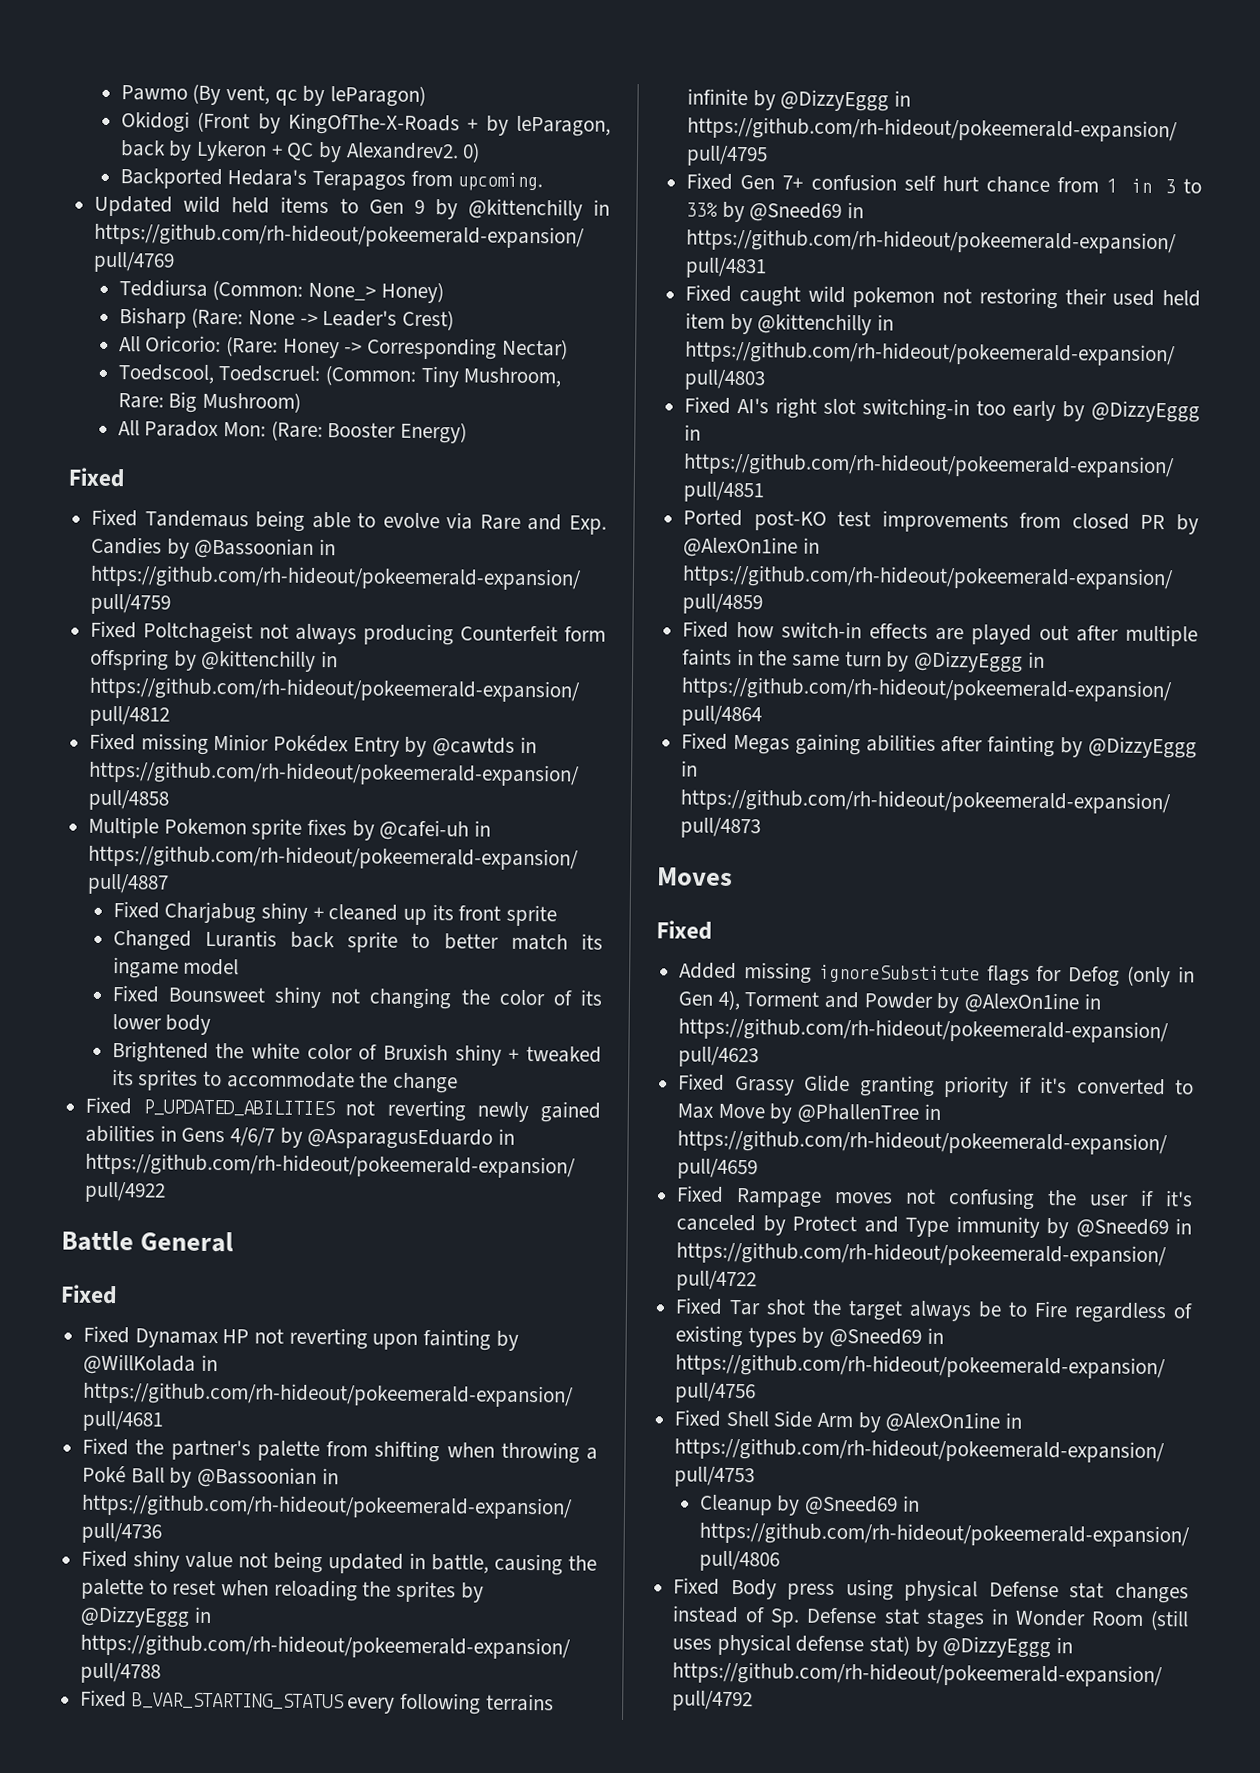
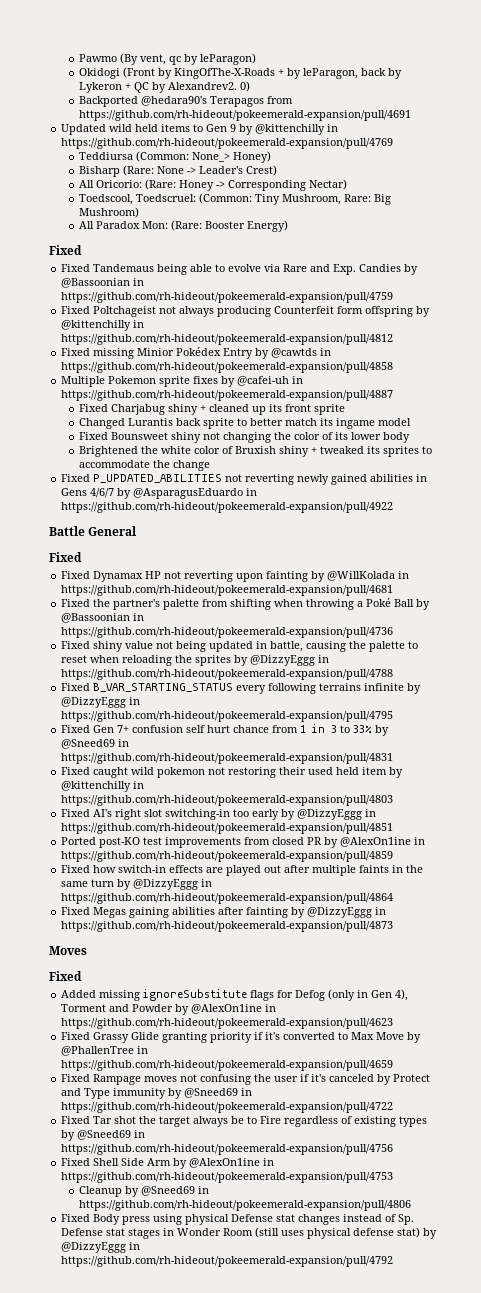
[227,169,308,186] Hedara's -> [140,96,207,106] @hedara90's
[457,172,544,192] upcoming. -> [78,110,411,121] https://github.com/rh-hideout/pokeemerald-expansion/pull/4691

